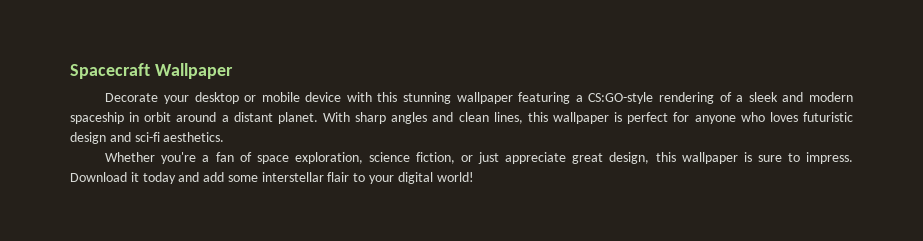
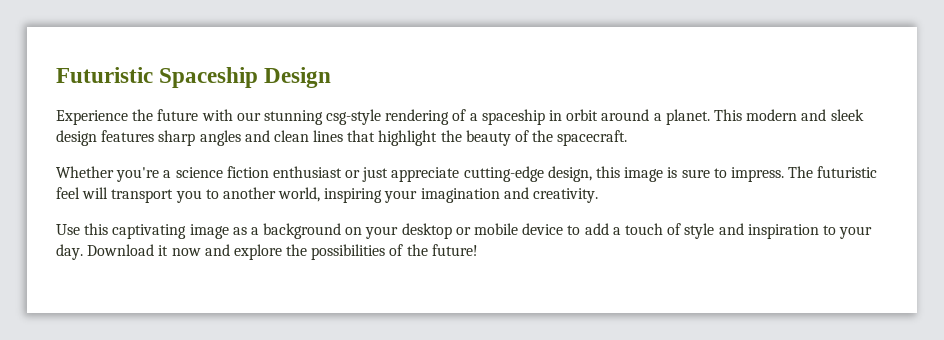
[70,63,233,79] [105,93,159,102] Spacecraft Wallpaper // Decorate -> [56,67,332,88] [56,109,864,125] [56,130,628,146] [56,166,878,182] [56,187,599,203] [56,223,363,239] Futuristic Spaceship Design // Experience the future with our stunning csg-style rendering of a spaceship in orbit around a planet. This modern and sleek design features sharp angles and clean lines that highlight the beauty of the spacecraft. // Whether you're a science fiction enthusiast or just appreciate cutting-edge design, this image is sure to impress. The futuristic feel will transport you to another world, inspiring your imagination and creativity. // Use this captivating image as a background on
[346,92,853,104] [70,112,853,124] [70,132,225,144] [105,152,854,164] [70,172,474,184] with this stunning wallpaper featuring a CS:GO-style rendering of a sleek and modern spaceship in orbit around a distant planet. With sharp angles and clean lines, this wallpaper is perfect for anyone who loves futuristic design and sci-fi aesthetics. // Whether you're a fan of space exploration, science fiction, or just appreciate great design, this wallpaper is sure to impress. Download it today and add some interstellar flair to your digital world! -> [567,223,873,239] [56,244,478,260] to add a touch of style and inspiration to your day. Download it now and explore the possibilities of the future!

